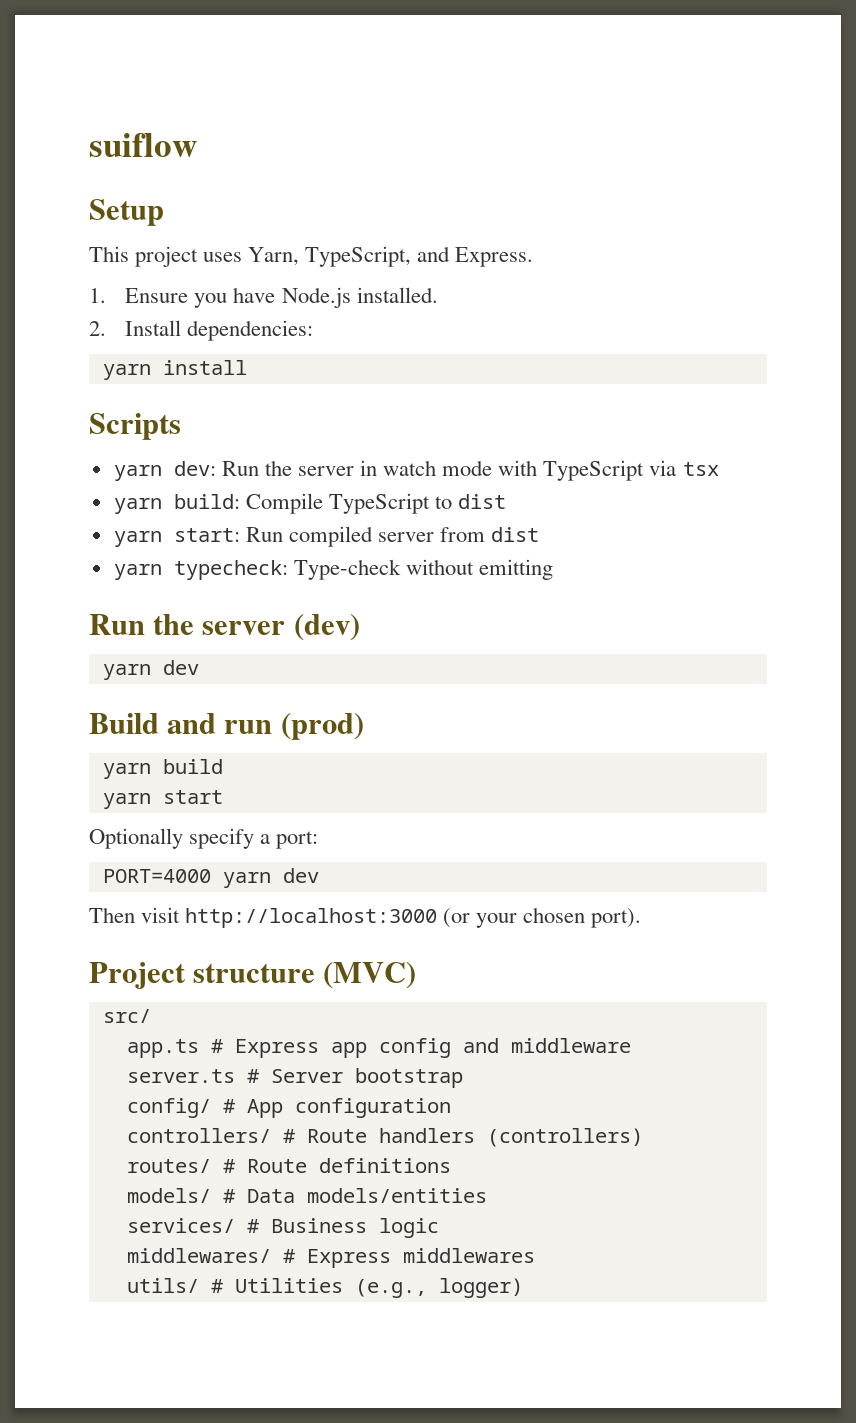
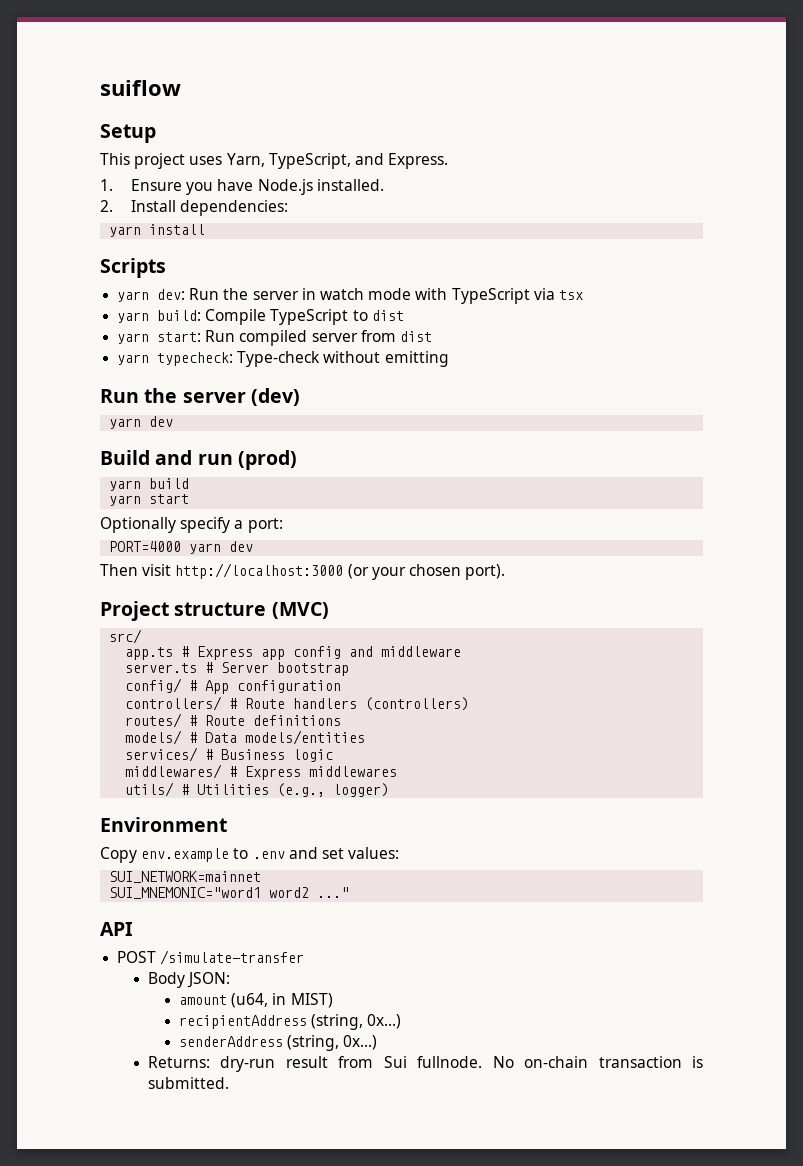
(523, 1288) none -> [100,817,227,832] [100,847,400,863] [109,871,262,883] [109,887,350,899] [100,922,133,936] [117,950,305,965] [148,972,231,988] [178,993,333,1008] [178,1014,402,1030] [178,1035,378,1051] [148,1056,704,1072] [148,1077,230,1089] // Environment // Copy env.example to .env and set values: // SUI_NETWORK=mainnet // SUI_MNEMONIC="word1 word2 ..." // API // POST /simulate-transfer // Body JSON: // amount (u64, in MIST) // recipientAddress (string, 0x...) // senderAddress (string, 0x...) // Returns: dry-run result from Sui fullnode. No on-chain transaction is submitted.

